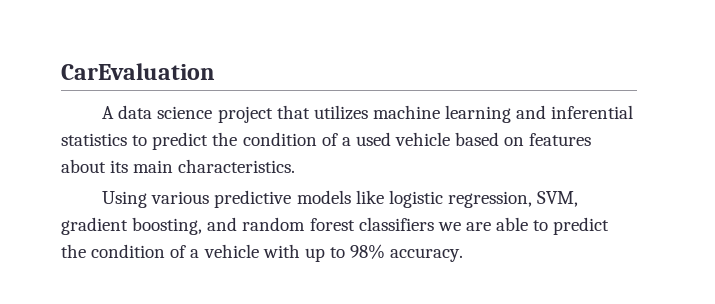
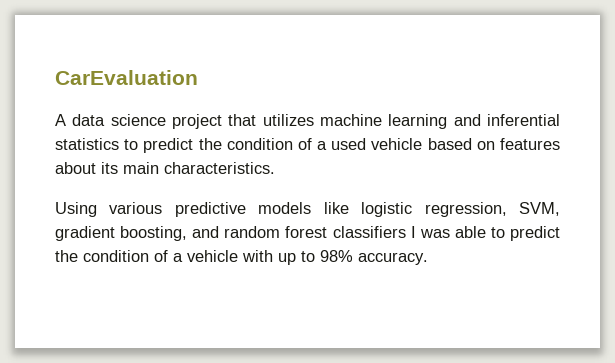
[437,222,491,231] we are -> [410,226,450,238] I was

